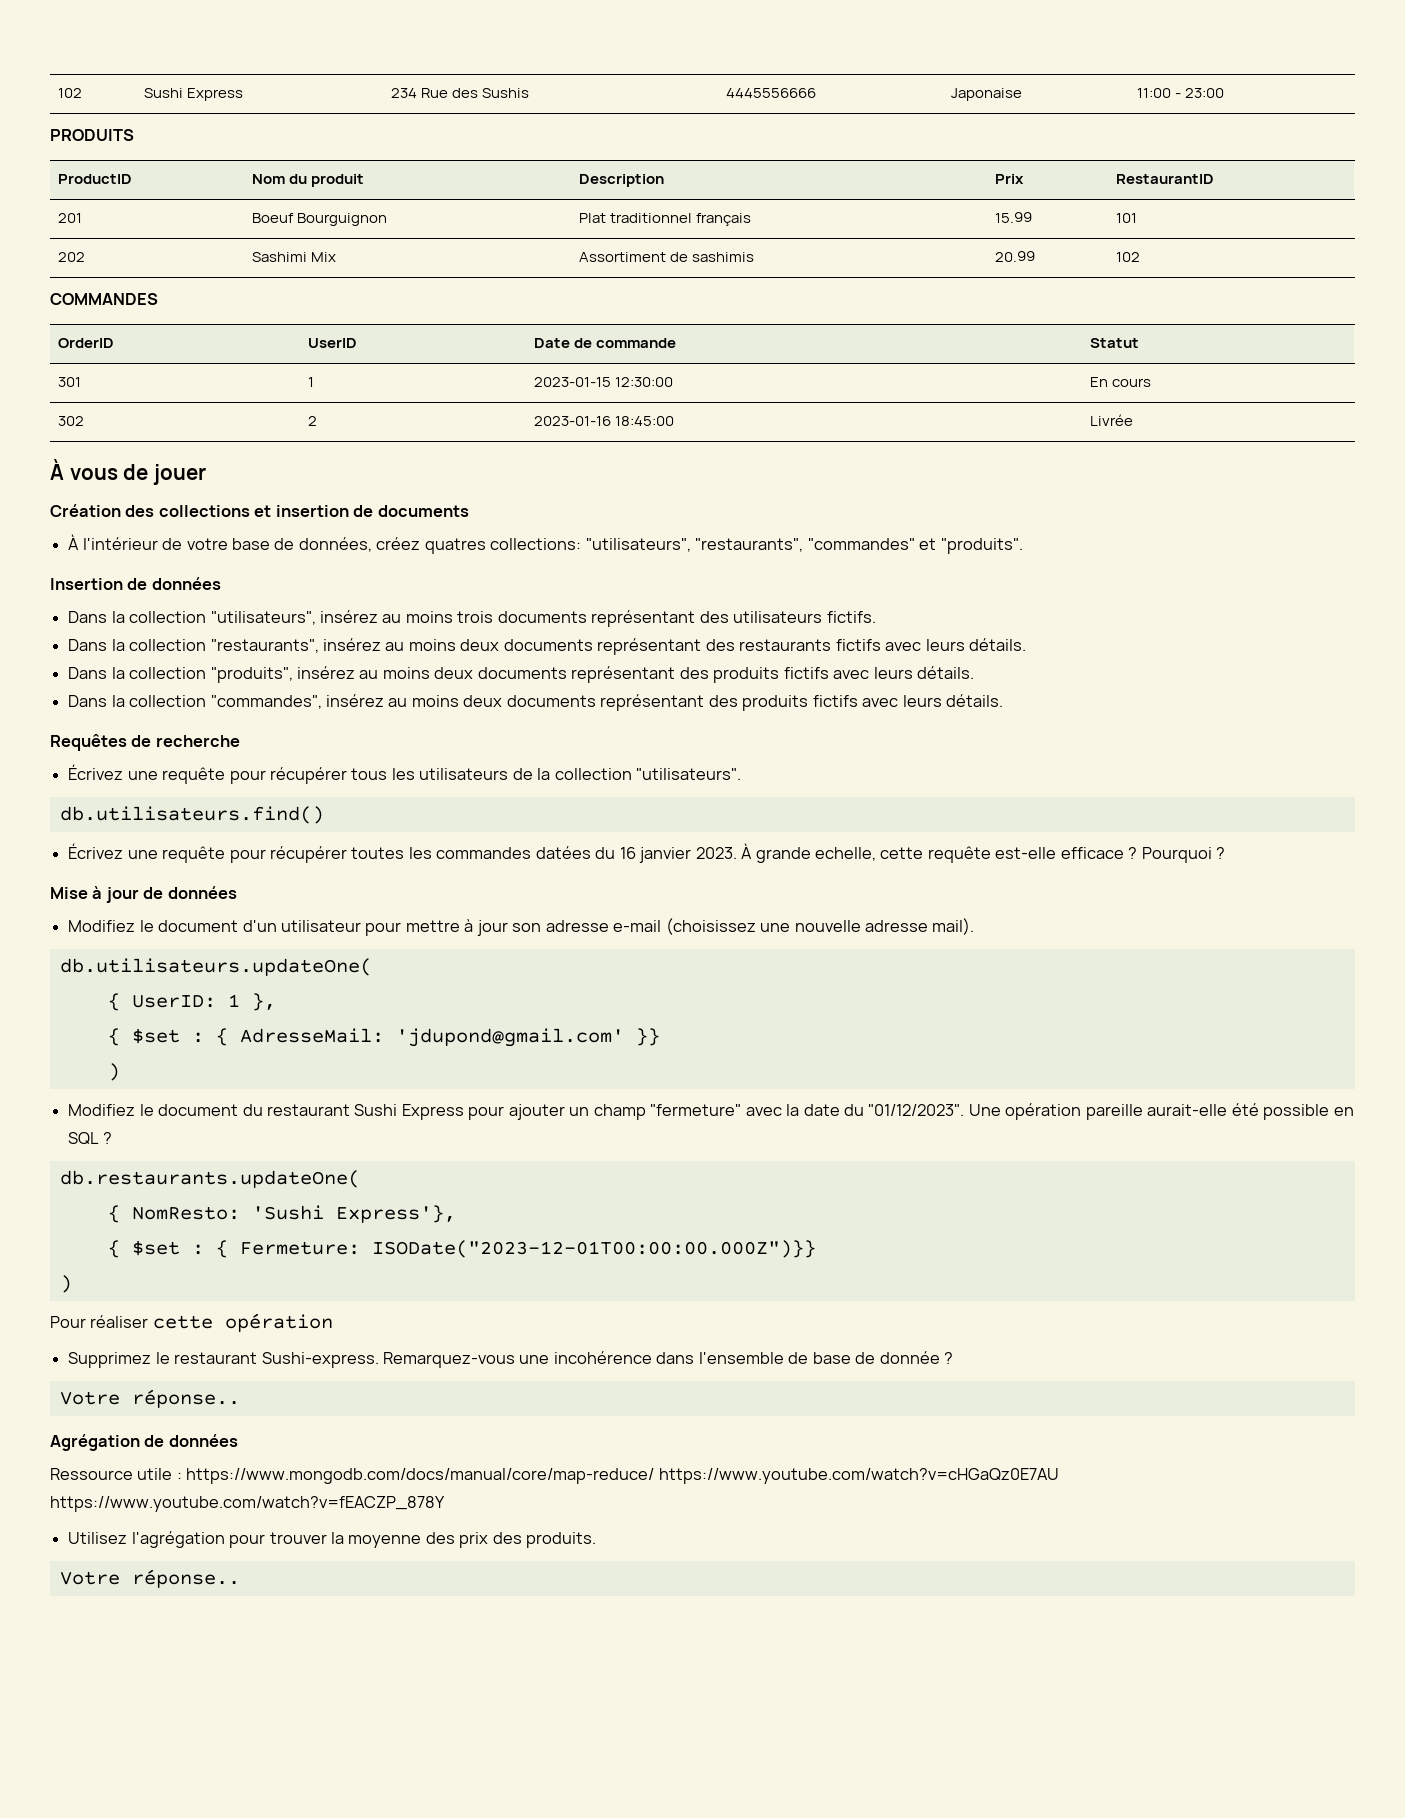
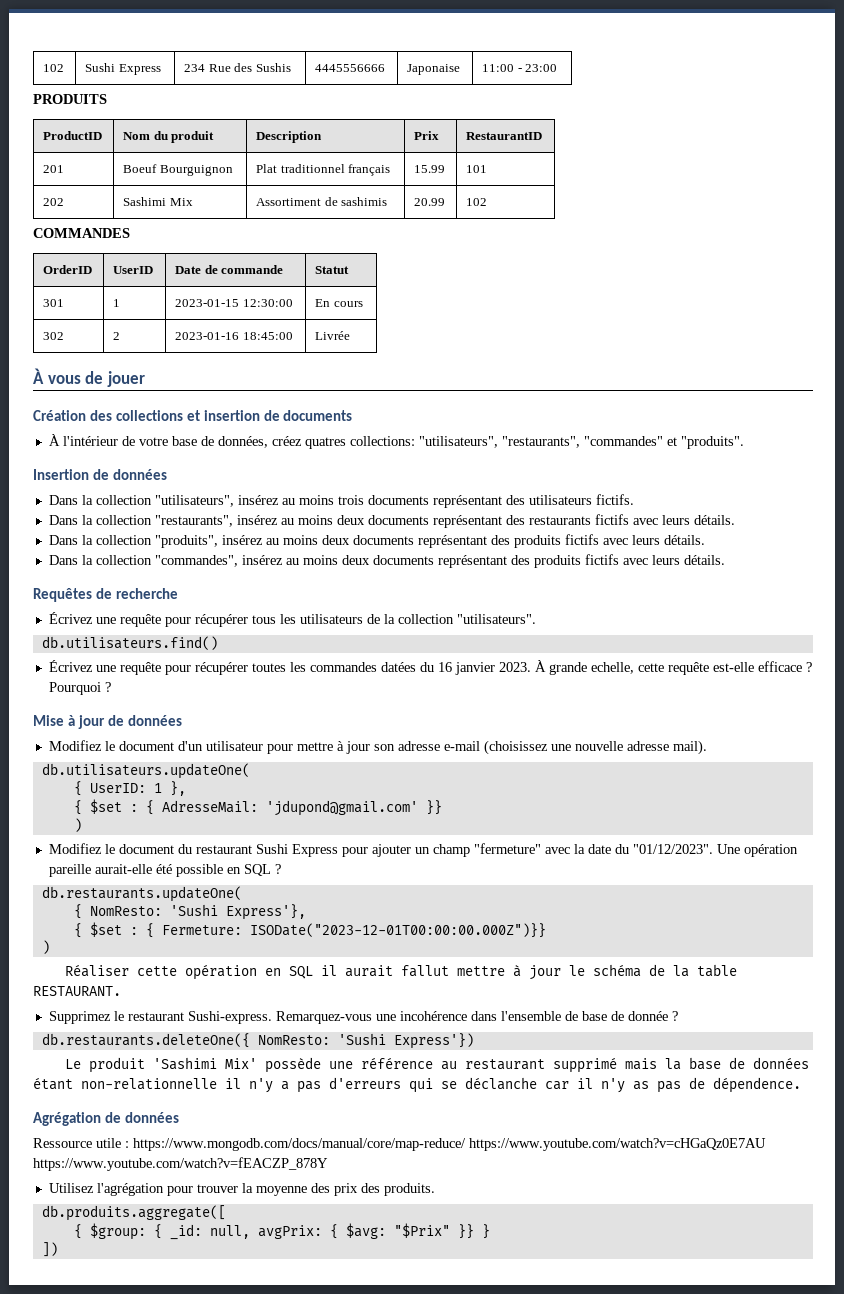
[50,1315,149,1328] Pour réaliser -> [65,964,130,977] Réaliser
(333, 1322) none -> [265,964,738,980] [33,986,121,996] en SQL il aurait fallut mettre à jour le schéma de la table RESTAURANT.
[59,1389,240,1408] Votre réponse.. -> [41,1033,474,1049] [65,1057,810,1073] [33,1077,801,1093] db.restaurants.deleteOne({ NomResto: 'Sushi Express'}) // Le produit 'Sashimi Mix' possède une référence au restaurant supprimé mais la base de données étant non-relationnelle il n'y a pas d'erreurs qui se déclanche car il n'y as pas de dépendence.
[59,1569,240,1588] Votre réponse.. -> [41,1205,226,1221] [73,1223,490,1240] [41,1242,58,1257] db.produits.aggregate([ // { $group: { _id: null, avgPrix: { $avg: "$Prix" }} } // ])

